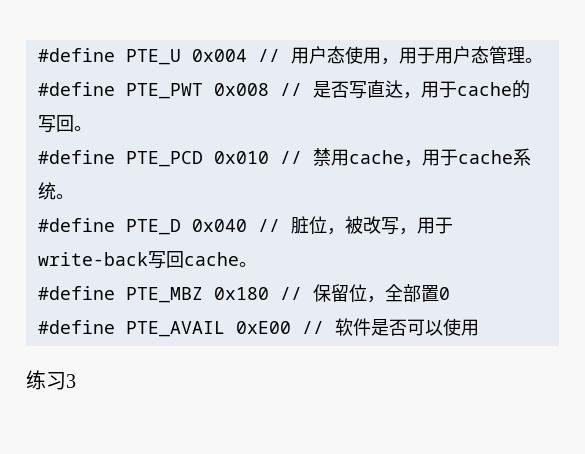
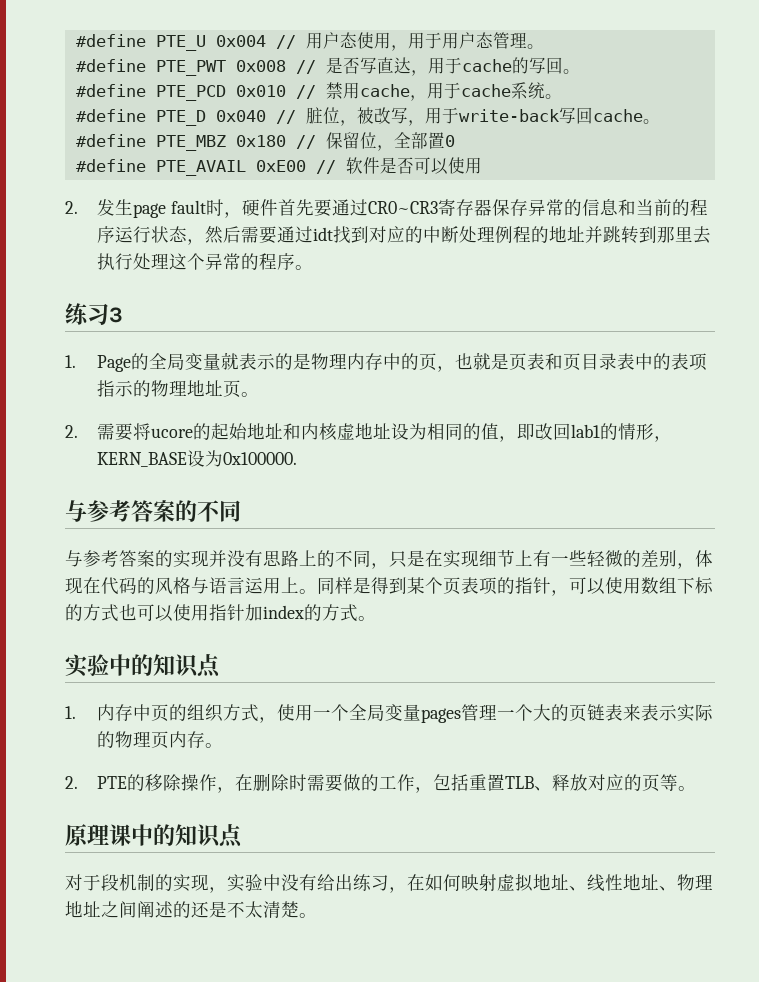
[26,370,76,390] 练习3 -> [65,199,708,218] [97,226,712,245] [97,253,314,270] [65,303,123,325] [65,352,708,372] [97,380,260,398] [65,423,673,442] [97,450,298,467] [65,500,241,522] [65,550,713,569] [65,577,713,596] [65,604,376,622] [65,654,221,678] [65,704,714,723] [97,731,224,749] [65,773,697,793] [65,824,243,848] [65,873,713,893] [65,901,317,918] 2.发生page fault时，硬件首先要通过CR0~CR3寄存器保存异常的信息和当前的程序运行状态，然后需要通过idt找到对应的中断处理例程的地址并跳转到那里去执行处理这个异常的程序。 // 练习3 // 1. Page的全局变量就表示的是物理内存中的页，也就是页表和页目录表中的表项指示的物理地址页。 // 2.需要将ucore的起始地址和内核虚地址设为相同的值，即改回lab1的情形，KERN_BASE设为0x100000. // 与参考答案的不同 // 与参考答案的实现并没有思路上的不同，只是在实现细节上有一些轻微的差别，体现在代码的风格与语言运用上。同样是得到某个页表项的指针，可以使用数组下标的方式也可以使用指针加index的方式。 // 实验中的知识点 // 1.内存中页的组织方式，使用一个全局变量pages管理一个大的页链表来表示实际的物理页内存。 // 2. PTE的移除操作，在删除时需要做的工作，包括重置TLB、释放对应的页等。 // 原理课中的知识点 // 对于段机制的实现，实验中没有给出练习，在如何映射虚拟地址、线性地址、物理地址之间阐述的还是不太清楚。

